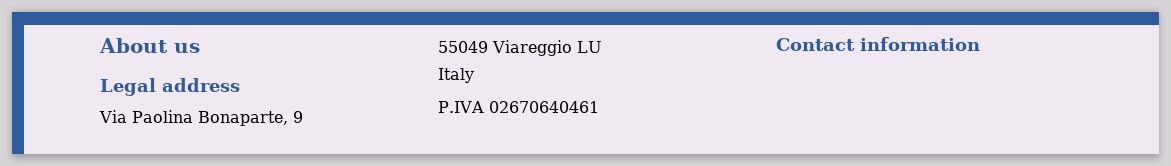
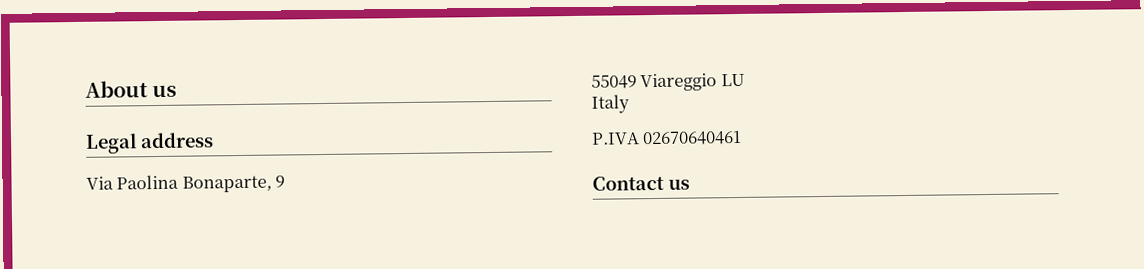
[860,37,980,51] information -> [668,178,690,190] us

